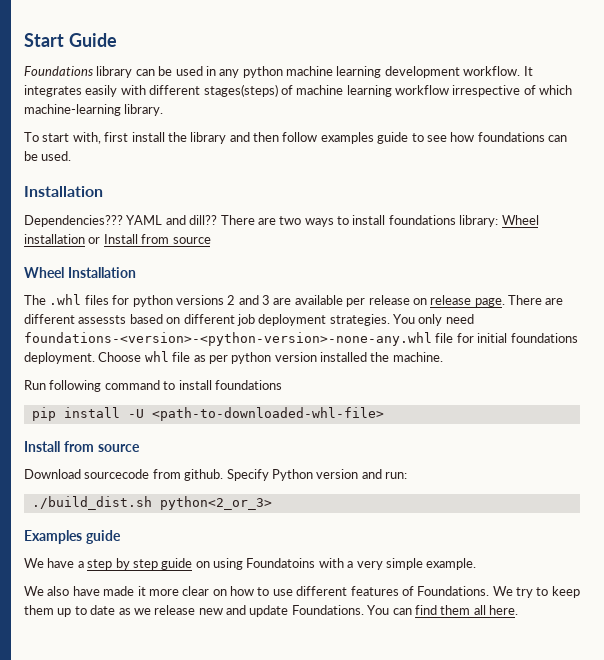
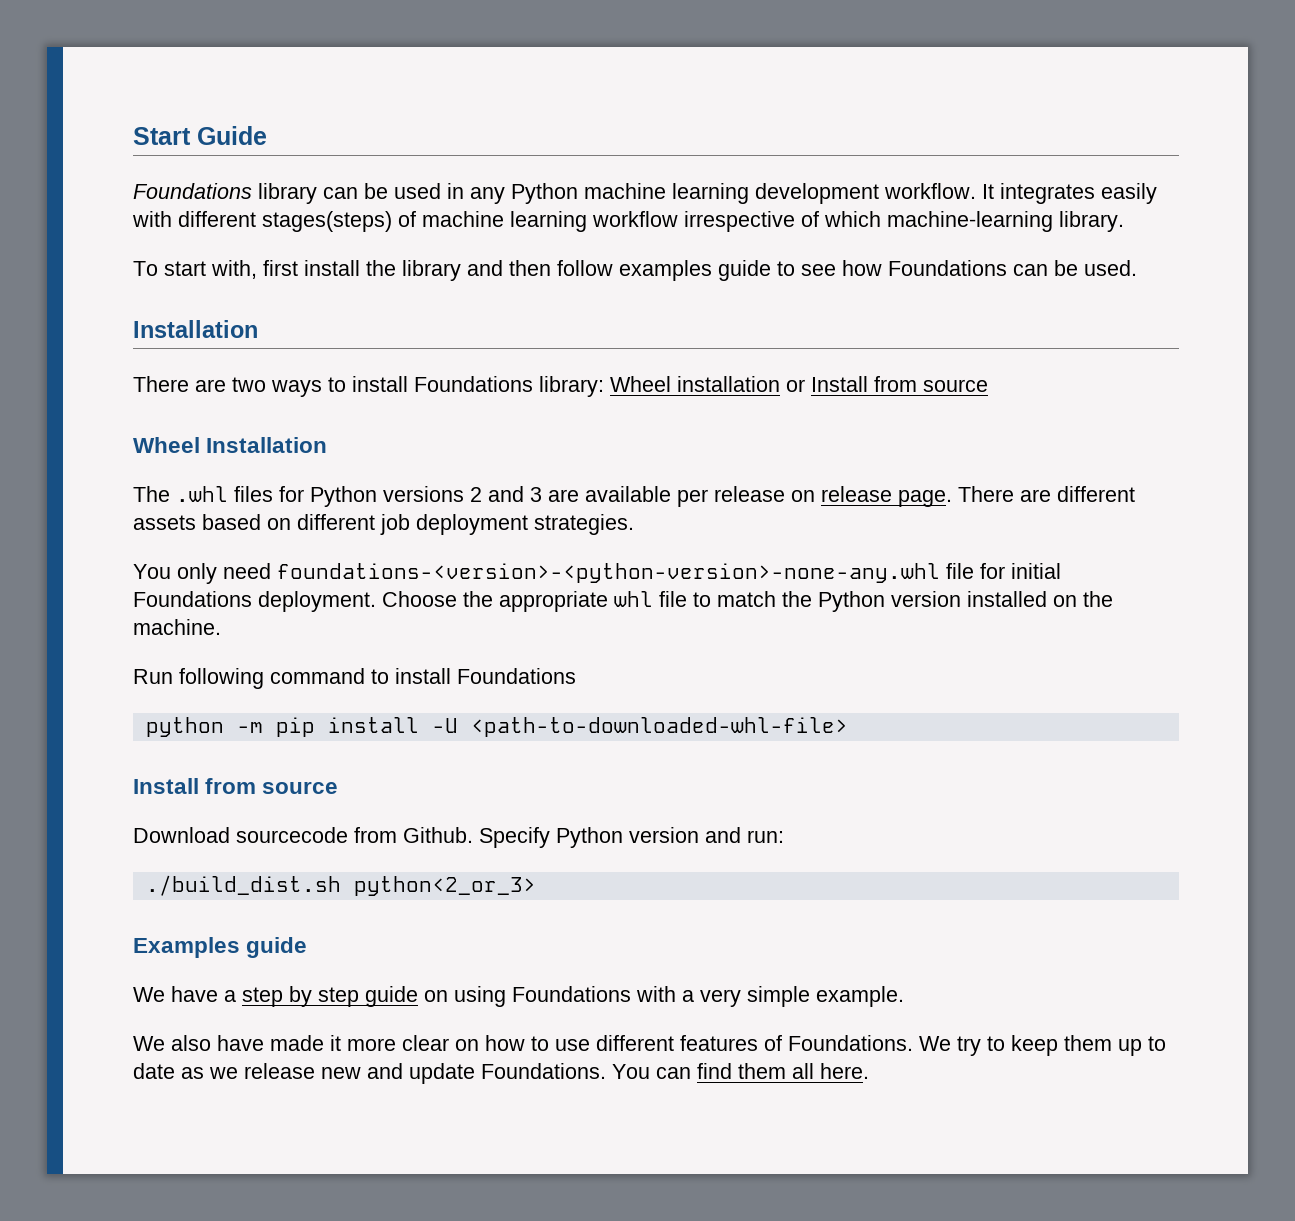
[242,66,283,78] python -> [511,183,578,204] Python
[477,132,545,142] foundations -> [888,260,1007,276] Foundations
[24,215,218,227] Dependencies??? YAML and dill?? -> (258, 329) none
[388,215,456,225] foundations -> [414,376,533,392] Foundations
[132,295,173,307] python -> [310,486,377,507] Python
[78,315,127,324] assessts -> [133,515,196,530] assets
(390, 320) none -> (634, 524) //
[510,333,578,343] foundations -> [133,591,252,607] Foundations
[144,351,272,364] whl file as per python -> [463,591,885,612] the appropriate whl file to match the Python
(367, 357) none -> [1053,595,1077,607] on
[214,380,282,390] foundations // -> [457,668,576,684] [145,717,263,737] Foundations // python -m
[184,469,224,481] github. -> [403,827,473,843] Github.
[246,558,316,568] Foundatoins -> [512,986,631,1002] Foundations

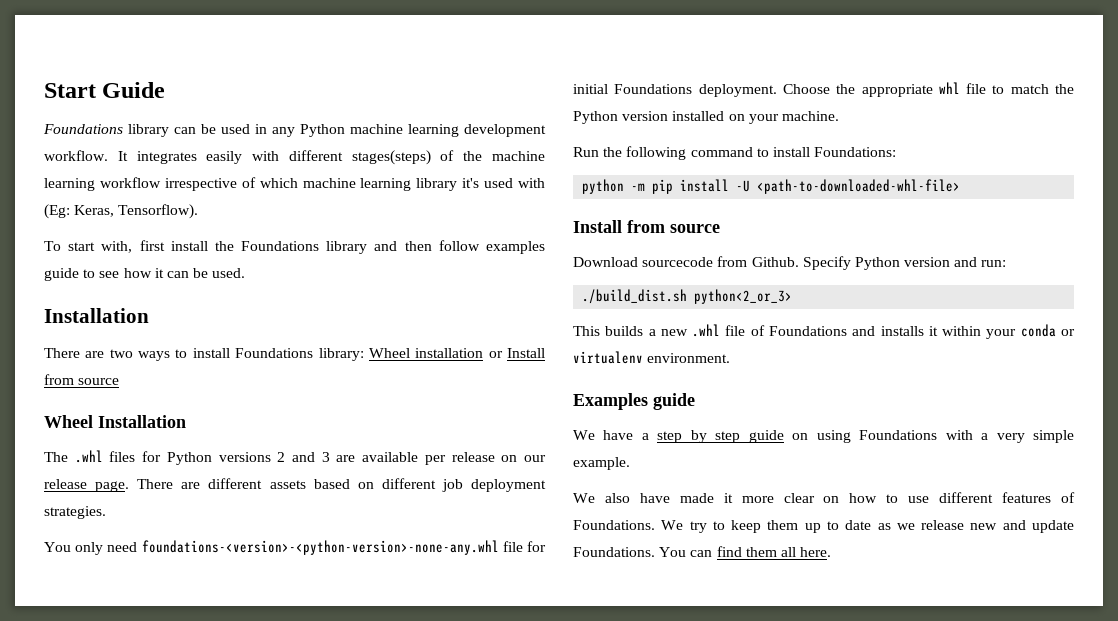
(416, 219) none -> [463,151,483,161] the
[887,211,1124,232] machine-learning library. -> [302,178,545,191] [44,204,199,219] machine learning library it's used with (Eg: Keras, Tensorflow).
(396, 268) none -> [241,241,320,251] Foundations
[888,260,1007,276] Foundations -> [154,268,164,278] it
(815, 496) none -> [524,455,546,462] our
[1083,591,1113,607] the -> [748,114,779,124] your
(173, 676) none -> [603,147,623,157] the
[457,668,576,684] Foundations -> [814,147,897,157] Foundations:
(536, 886) none -> [573,324,1075,339] [573,351,731,364] // This builds a new .whl file of Foundations and installs it within your conda or virtualenv environment.

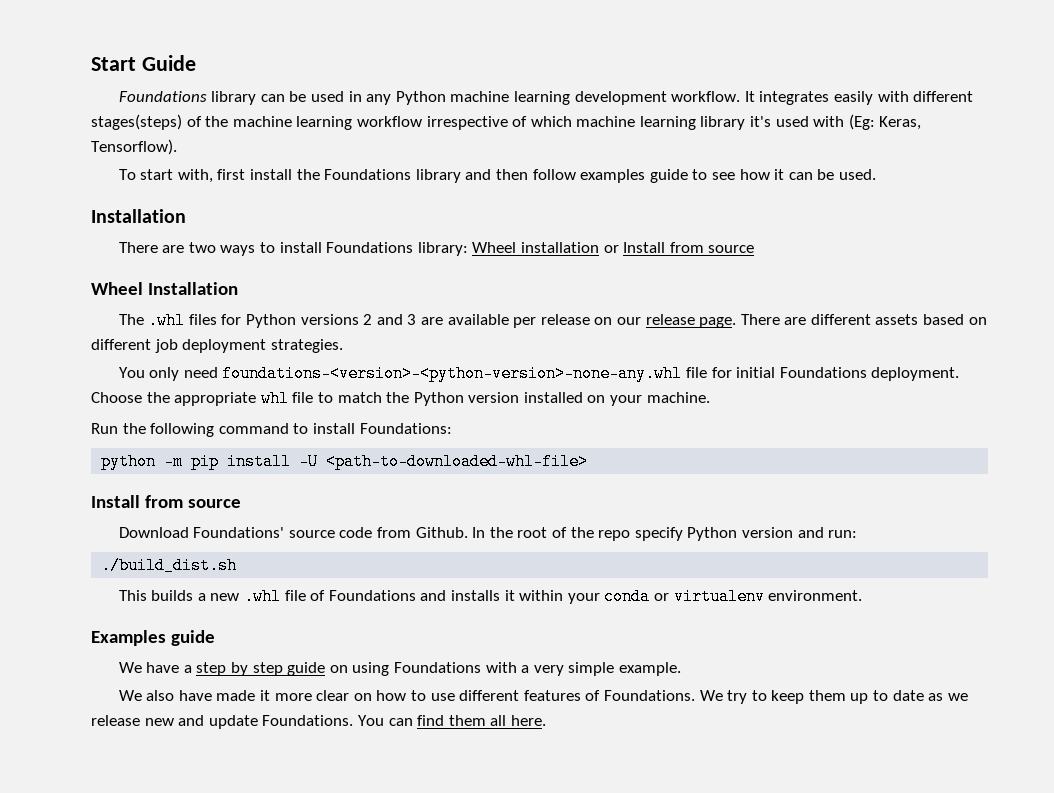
[642,256,851,270] sourcecode from Github. Specify -> [193,527,683,541] Foundations' source code from Github. In the root of the repo specify
[694,289,793,304] python<2_or_3> -> (238, 565) none

